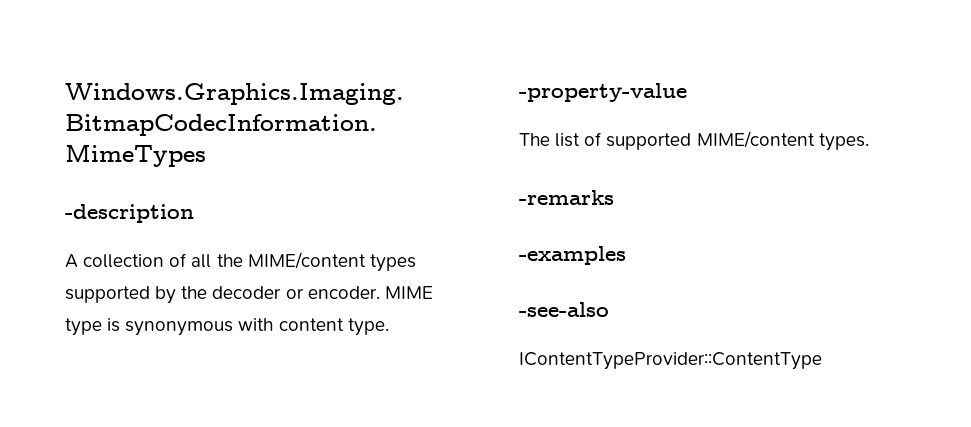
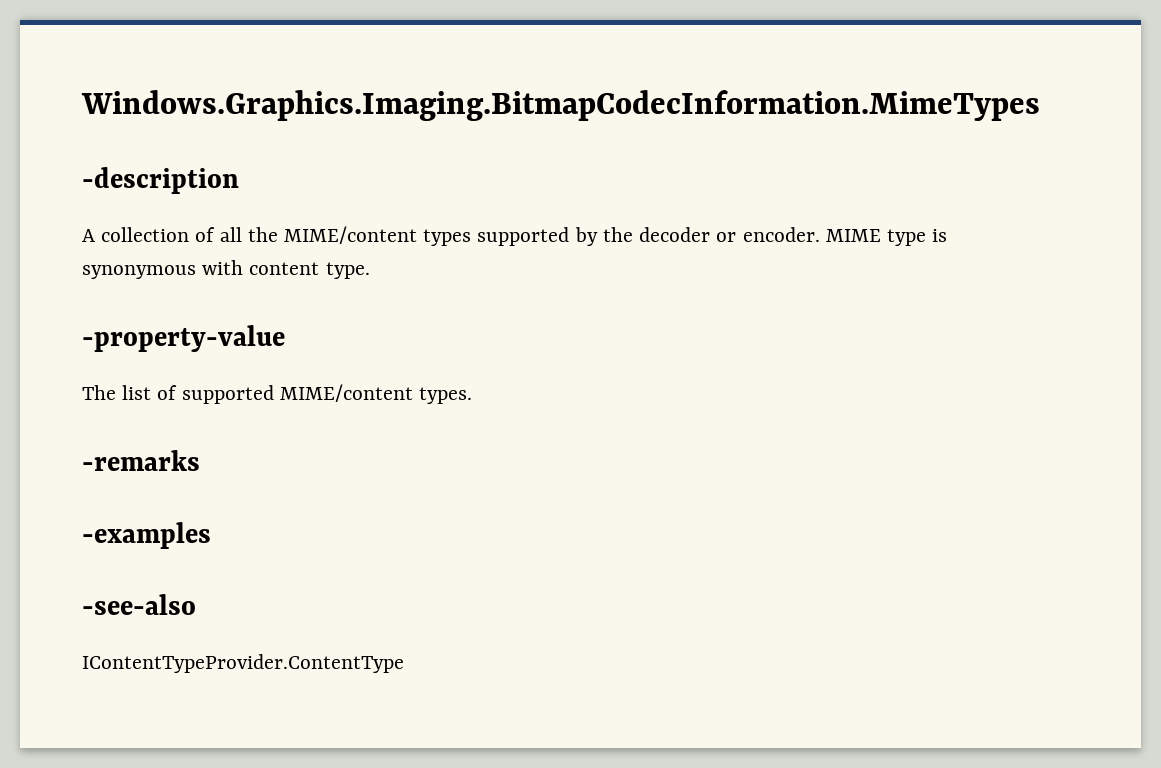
[519,352,822,370] IContentTypeProvider::ContentType -> [82,654,404,673] IContentTypeProvider.ContentType

